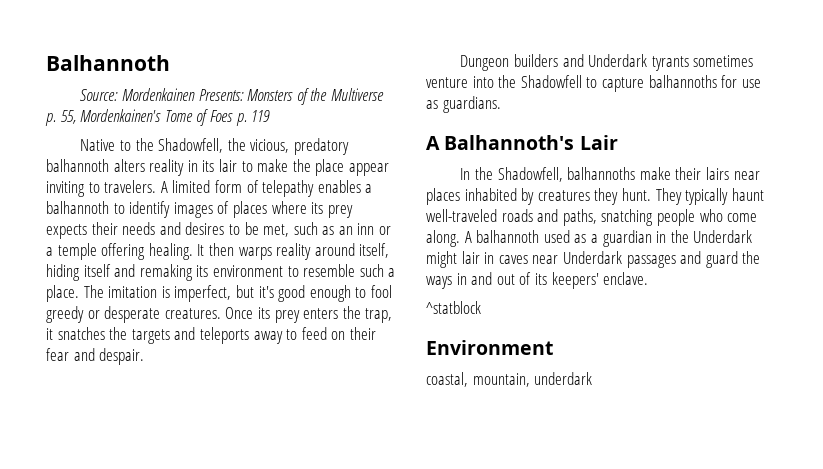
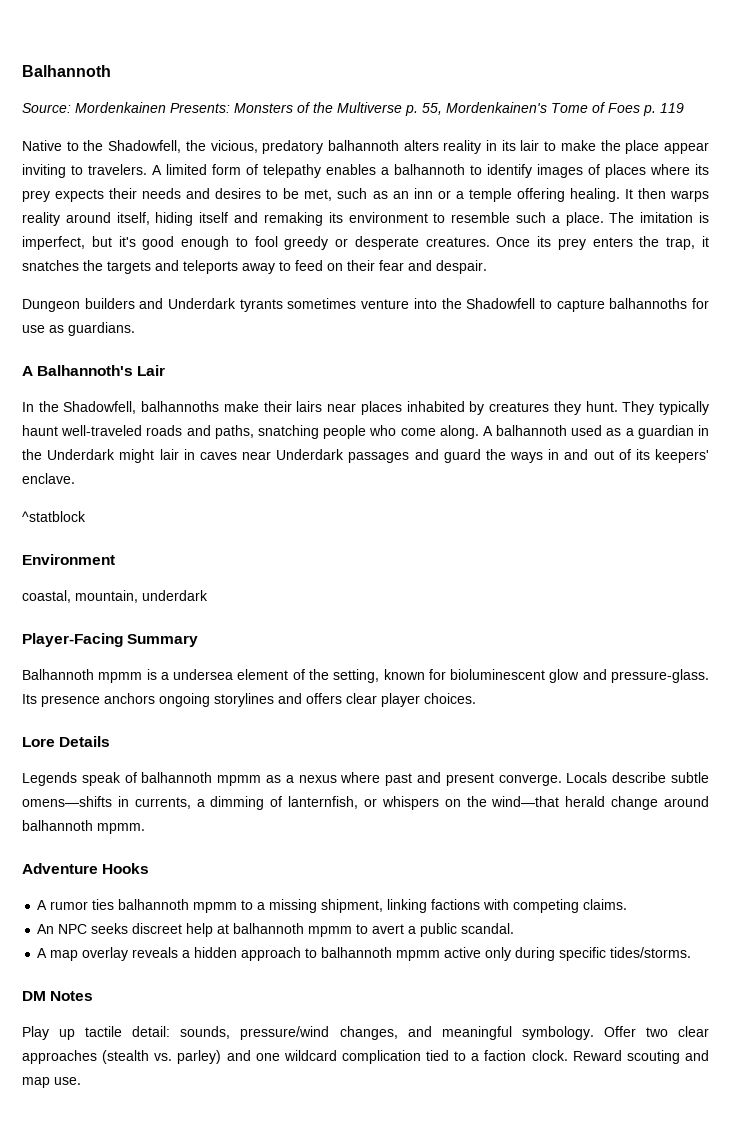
(593, 378) none -> [22,633,199,647] [22,669,710,683] [22,693,476,707] [22,736,111,747] [22,772,709,786] [22,796,709,810] [22,820,145,834] [22,863,150,874] [37,899,628,913] [37,923,515,937] [37,947,692,961] [22,991,94,1001] [22,1026,710,1040] [22,1050,709,1064] [22,1077,81,1088] // Player-Facing Summary // Balhannoth mpmm is a undersea element of the setting, known for bioluminescent glow and pressure-glass. Its presence anchors ongoing storylines and offers clear player choices. // Lore Details // Legends speak of balhannoth mpmm as a nexus where past and present converge. Locals describe subtle omens—shifts in currents, a dimming of lanternfish, or whispers on the wind—that herald change around balhannoth mpmm. // Adventure Hooks // A rumor ties balhannoth mpmm to a missing shipment, linking factions with competing claims. // An NPC seeks discreet help at balhannoth mpmm to avert a public scandal. // A map overlay reveals a hidden approach to balhannoth mpmm active only during specific tides/storms. // DM Notes // Play up tactile detail: sounds, pressure/wind changes, and meaningful symbology. Offer two clear approaches (stealth vs. parley) and one wildcard complication tied to a faction clock. Reward scouting and map use.

